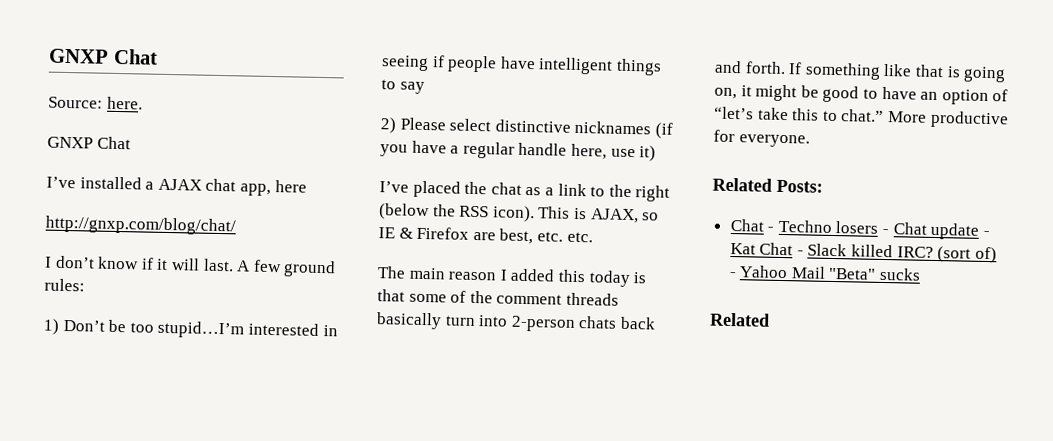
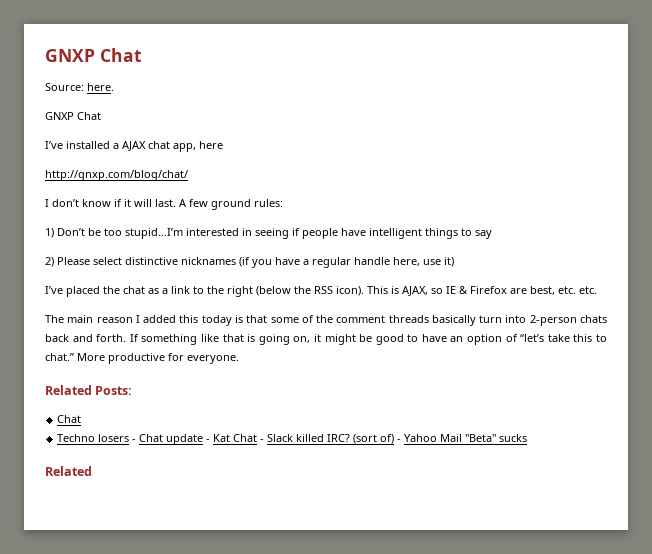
[767,226,775,232] - -> (82, 419) //

